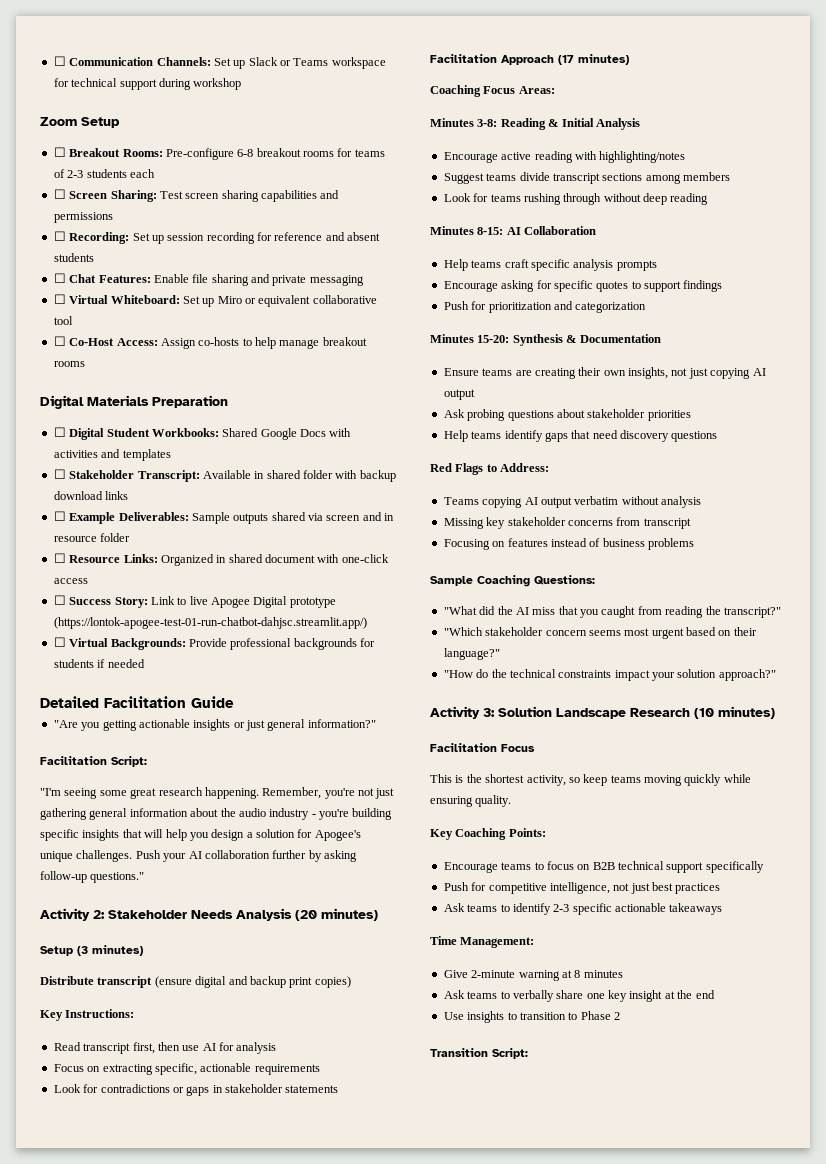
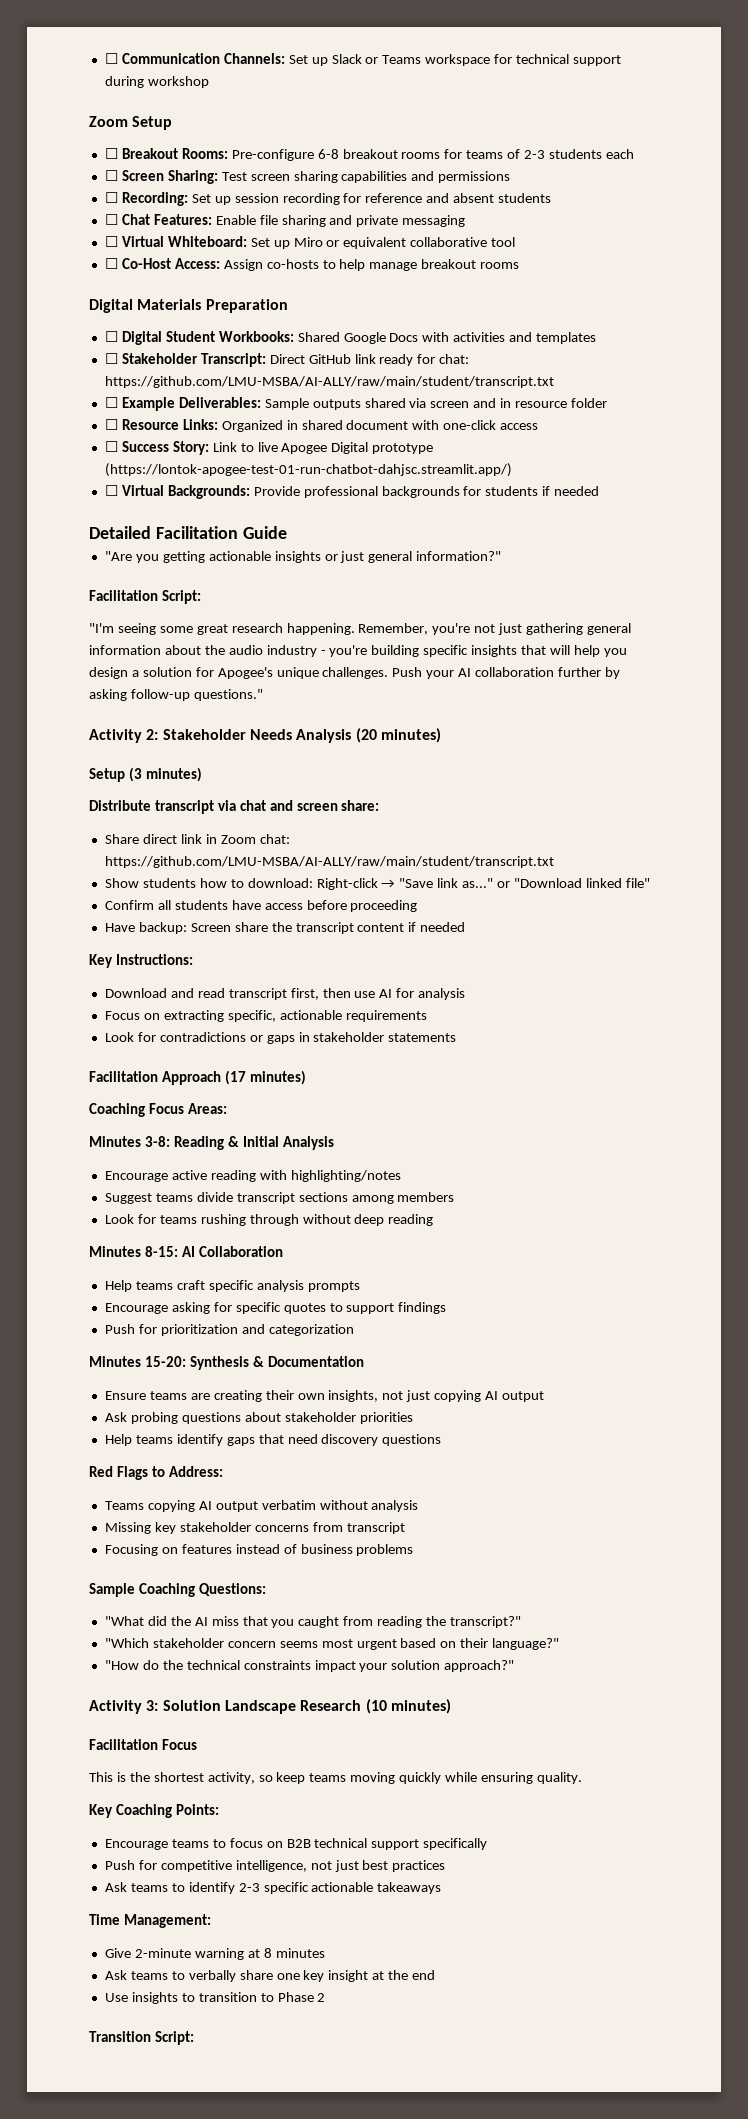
[202,470,396,482] [53,491,129,500] Available in shared folder with backup download links -> [269,354,470,366] [104,376,554,388] Direct GitHub link ready for chat: https://github.com/LMU-MSBA/AI-ALLY/raw/main/student/transcript.txt
[154,976,351,988] (ensure digital and backup print copies) -> [217,800,380,811] [104,834,290,844] [104,856,554,868] [104,878,650,890] [104,900,418,912] [104,922,466,934] via chat and screen share: // Share direct link in Zoom chat: https://github.com/LMU-MSBA/AI-ALLY/raw/main/student/transcript.txt // Show students how to download: Right-click → "Save link as..." or "Download linked file" // Confirm all students have access before proceeding // Have backup: Screen share the transcript content if needed
[53,1042,81,1051] Read -> [104,988,225,998] Download and read

